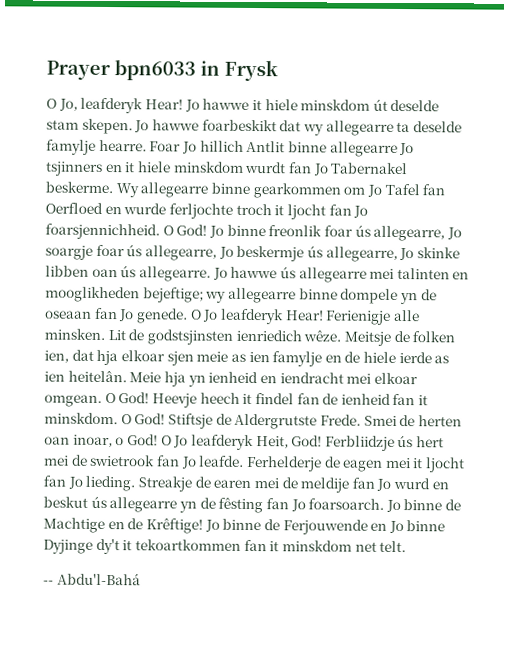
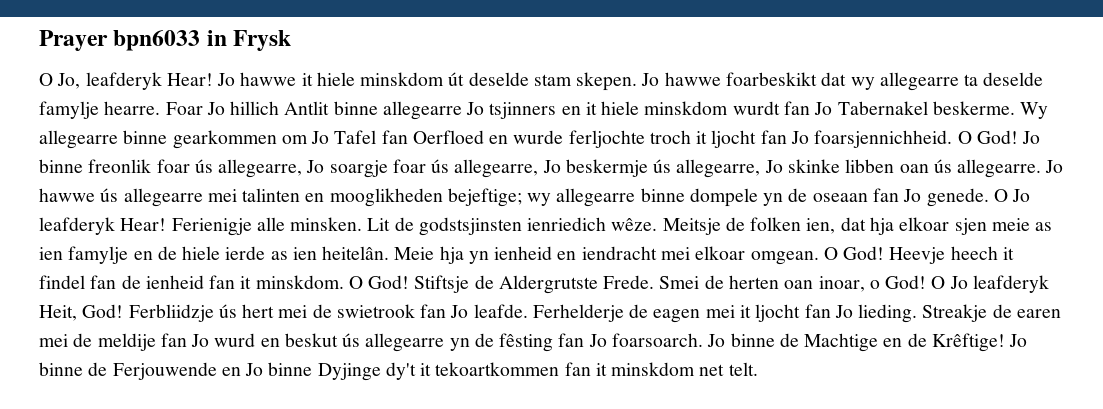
[43,572,141,586] // -- Abdu'l-Bahá -> (758, 369) none

